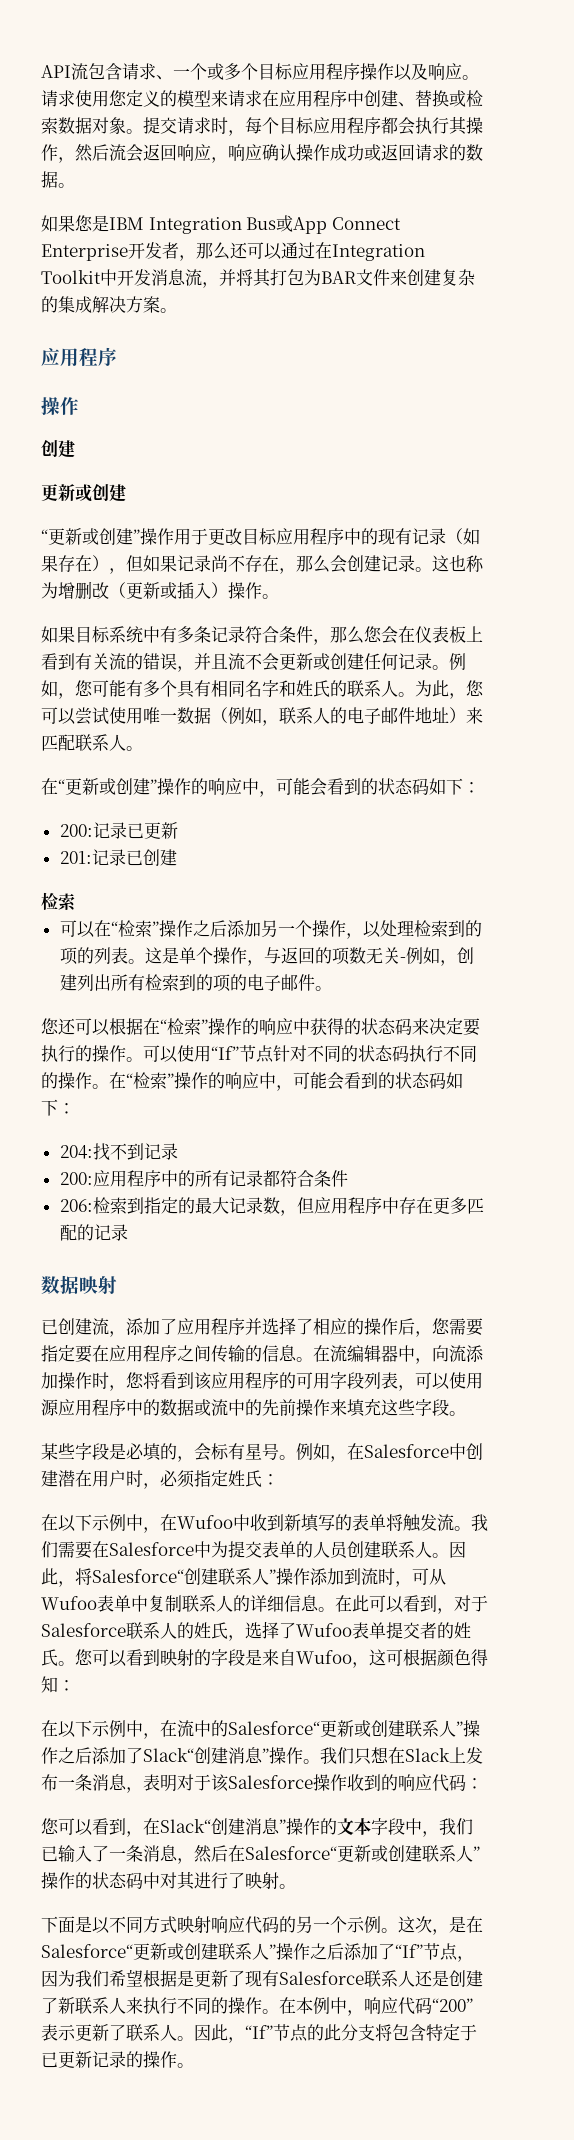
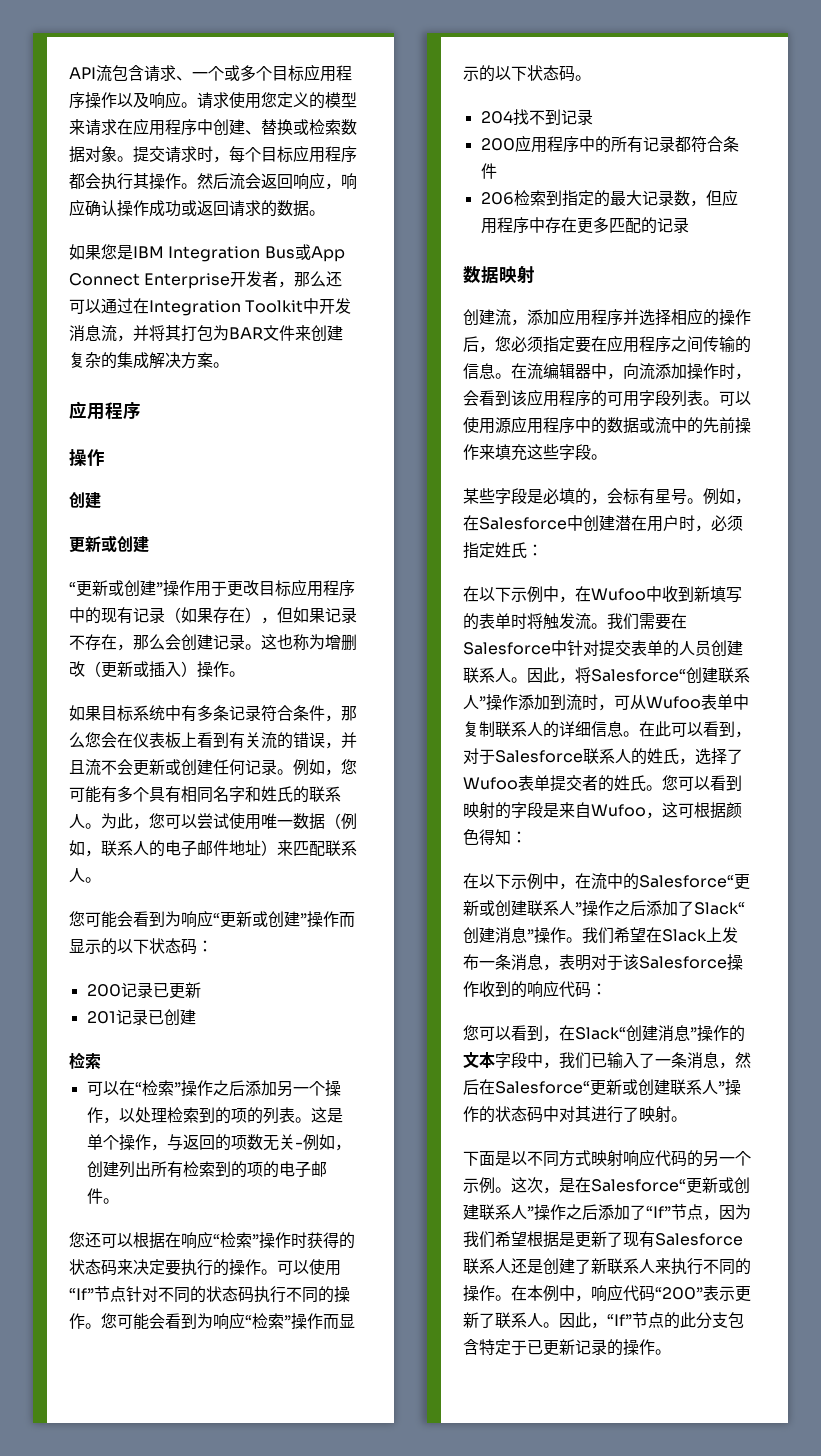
[58,157,75,163] ， -> [181,183,197,189] 。
[211,555,228,572] 尚 -> (357, 615) none
[41,778,480,797] [59,824,93,837] 在“更新或创建”操作的响应中，可能会看到的状态码如下： // 200: -> [69,910,355,928] [69,938,213,955] [86,984,121,997] 您可能会看到为响应“更新或创建”操作而显示的以下状态码： // 200
[59,851,92,864] 201: -> [86,1011,116,1024] 201
[160,1018,310,1035] “检索”操作的响应中 -> [181,1231,307,1249] 响应“检索”操作时
[109,1072,463,1091] [41,1099,75,1116] [59,1145,93,1159] 在“检索”操作的响应中，可能会看到的状态码如下： // 204: -> [101,1312,355,1330] [463,65,591,82] [480,111,513,124] 您可能会看到为响应“检索”操作而显示的以下状态码。 // 204
[59,1172,93,1185] 200: -> [480,138,515,151] 200
[59,1199,93,1212] 206: -> [480,192,514,205] 206
[41,1319,58,1335] 已 -> (535, 275) none
[160,1318,177,1335] 了 -> (559, 317) none
[296,1318,313,1335] 了 -> (671, 317) none
[449,1318,483,1336] 需要 -> [511,336,543,352] 必须
[126,1372,160,1389] 您将 -> [463,390,479,406] 会
[398,1385,415,1391] ， -> [703,400,719,406] 。
(386, 1522) none -> [511,613,527,629] 时
[211,1541,228,1558] 为 -> [567,640,599,656] 针对
[354,1747,389,1765] 只想 -> [614,927,646,943] 希望
[375,2024,392,2041] 将 -> (728, 1320) none

